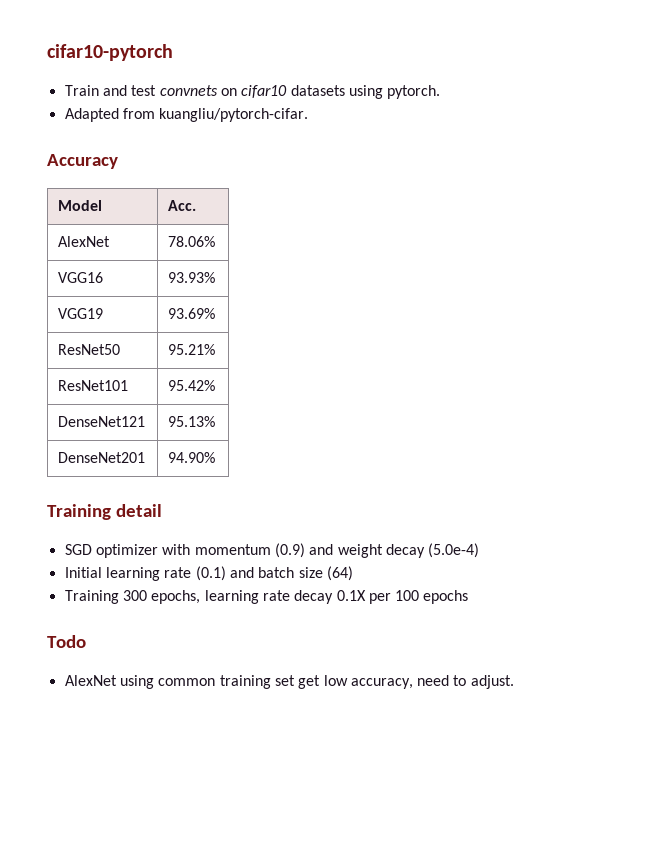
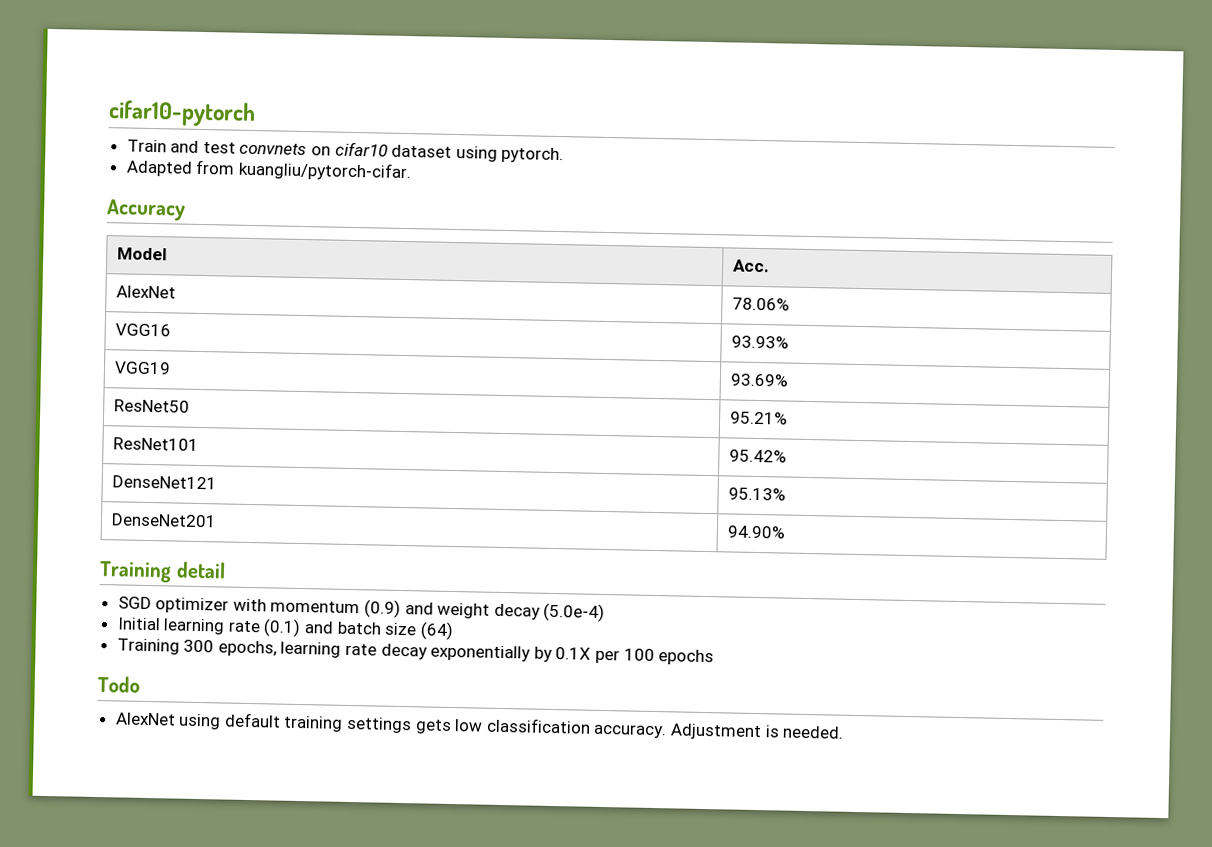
[290,85,345,96] datasets -> [391,144,453,158] dataset
(334, 597) none -> [430,644,553,662] exponentially by
[158,675,514,689] common training set get low accuracy, need to adjust. -> [223,712,845,741] default training settings gets low classification accuracy. Adjustment is needed.

